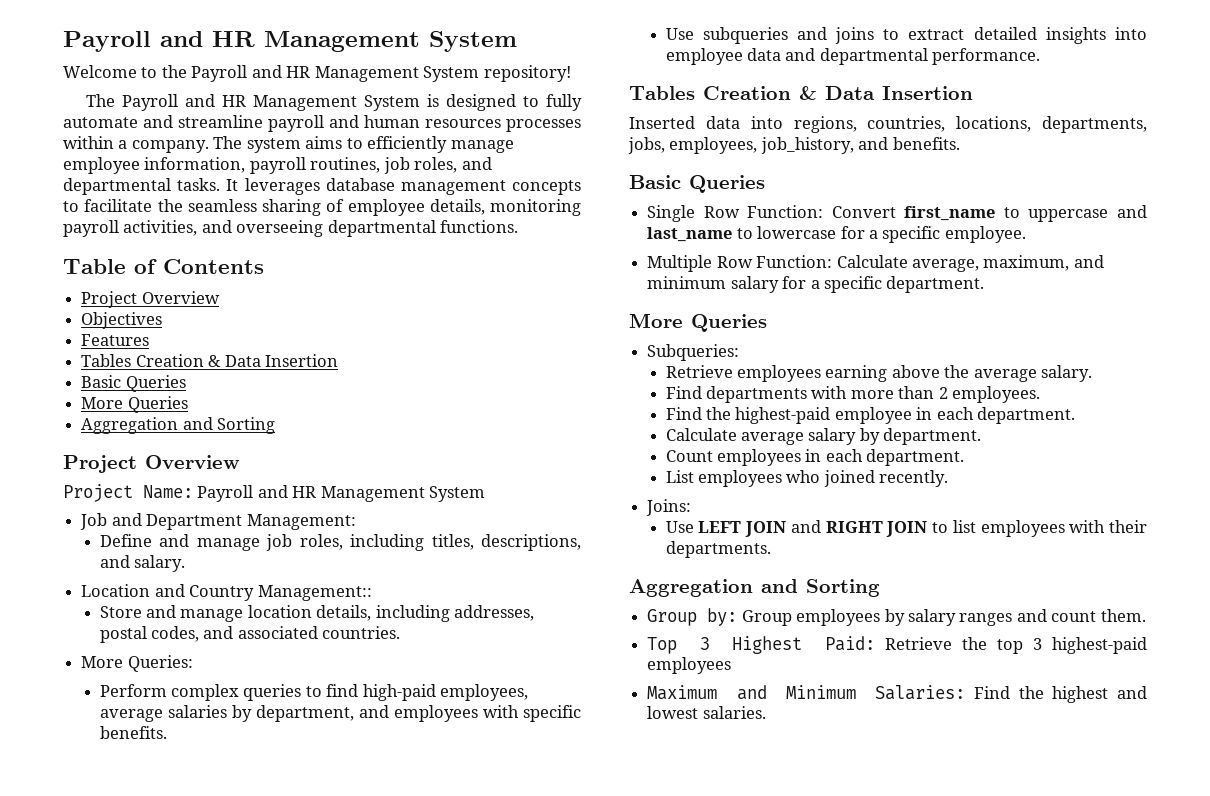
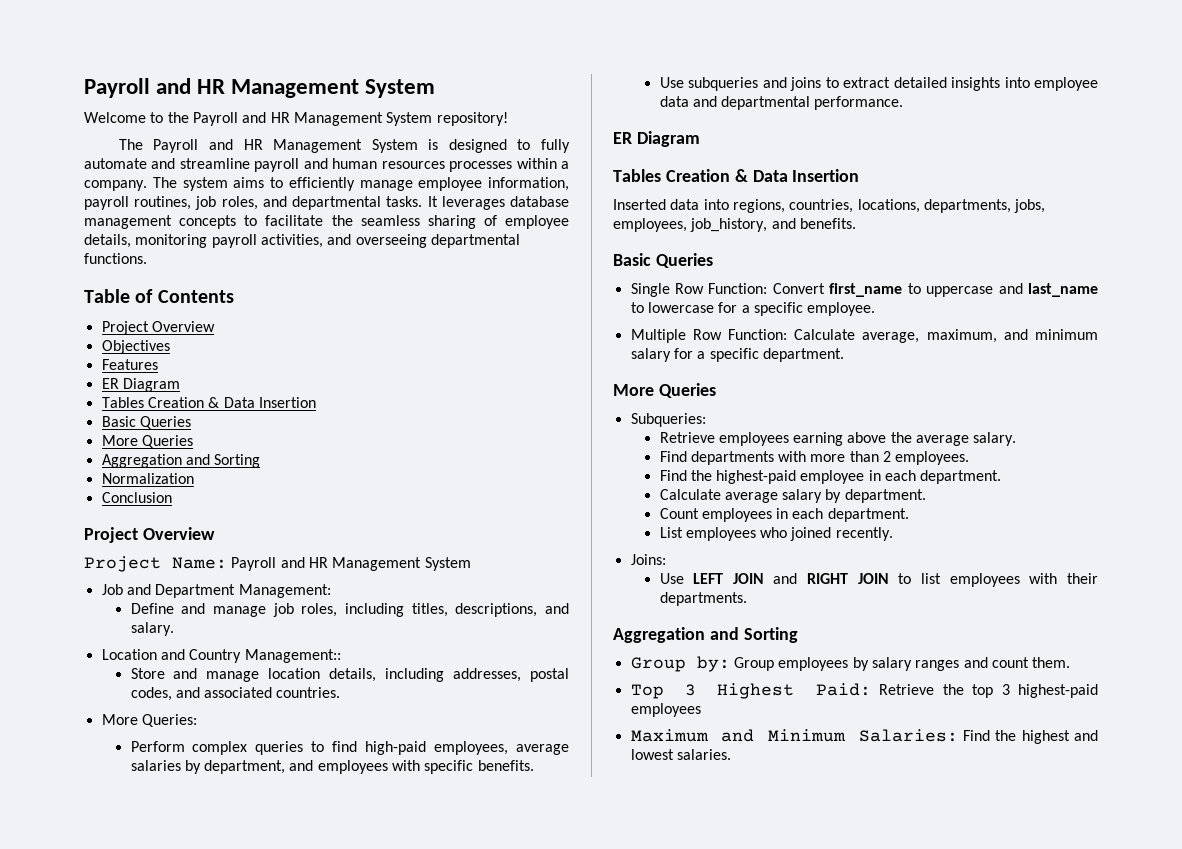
(150, 340) none -> [101,378,180,392] // ER Diagram
(276, 425) none -> [101,473,194,484] [101,492,172,503] // Normalization // Conclusion
(1041, 56) none -> [613,131,700,147] // ER Diagram

